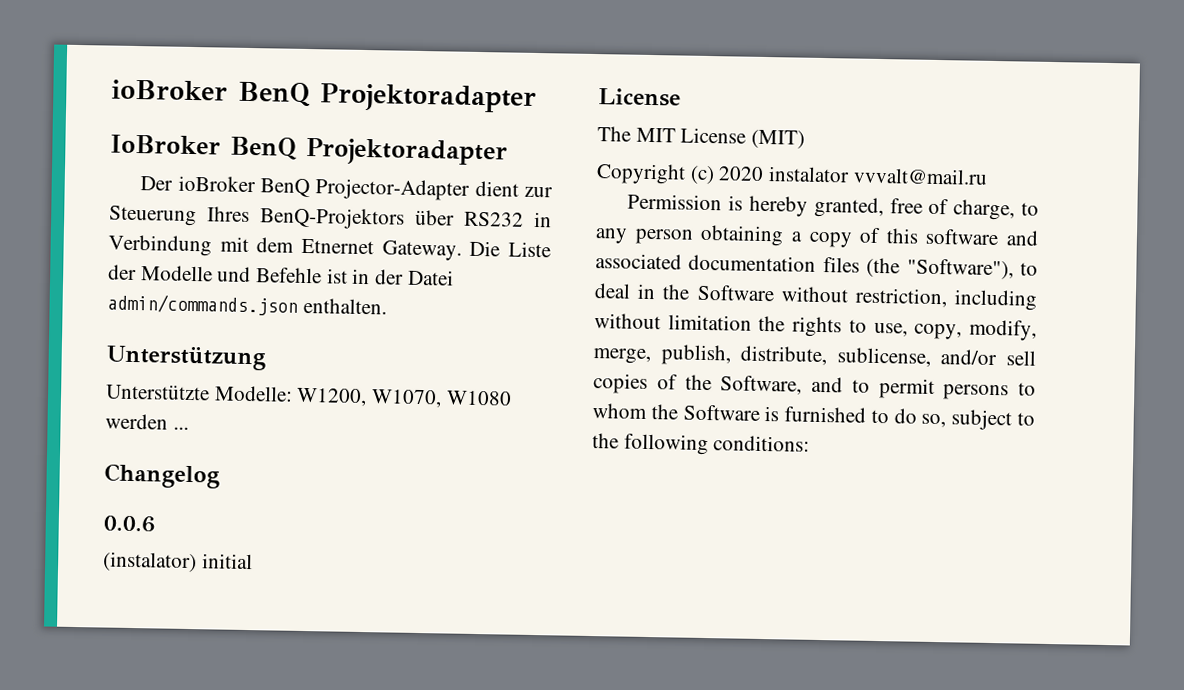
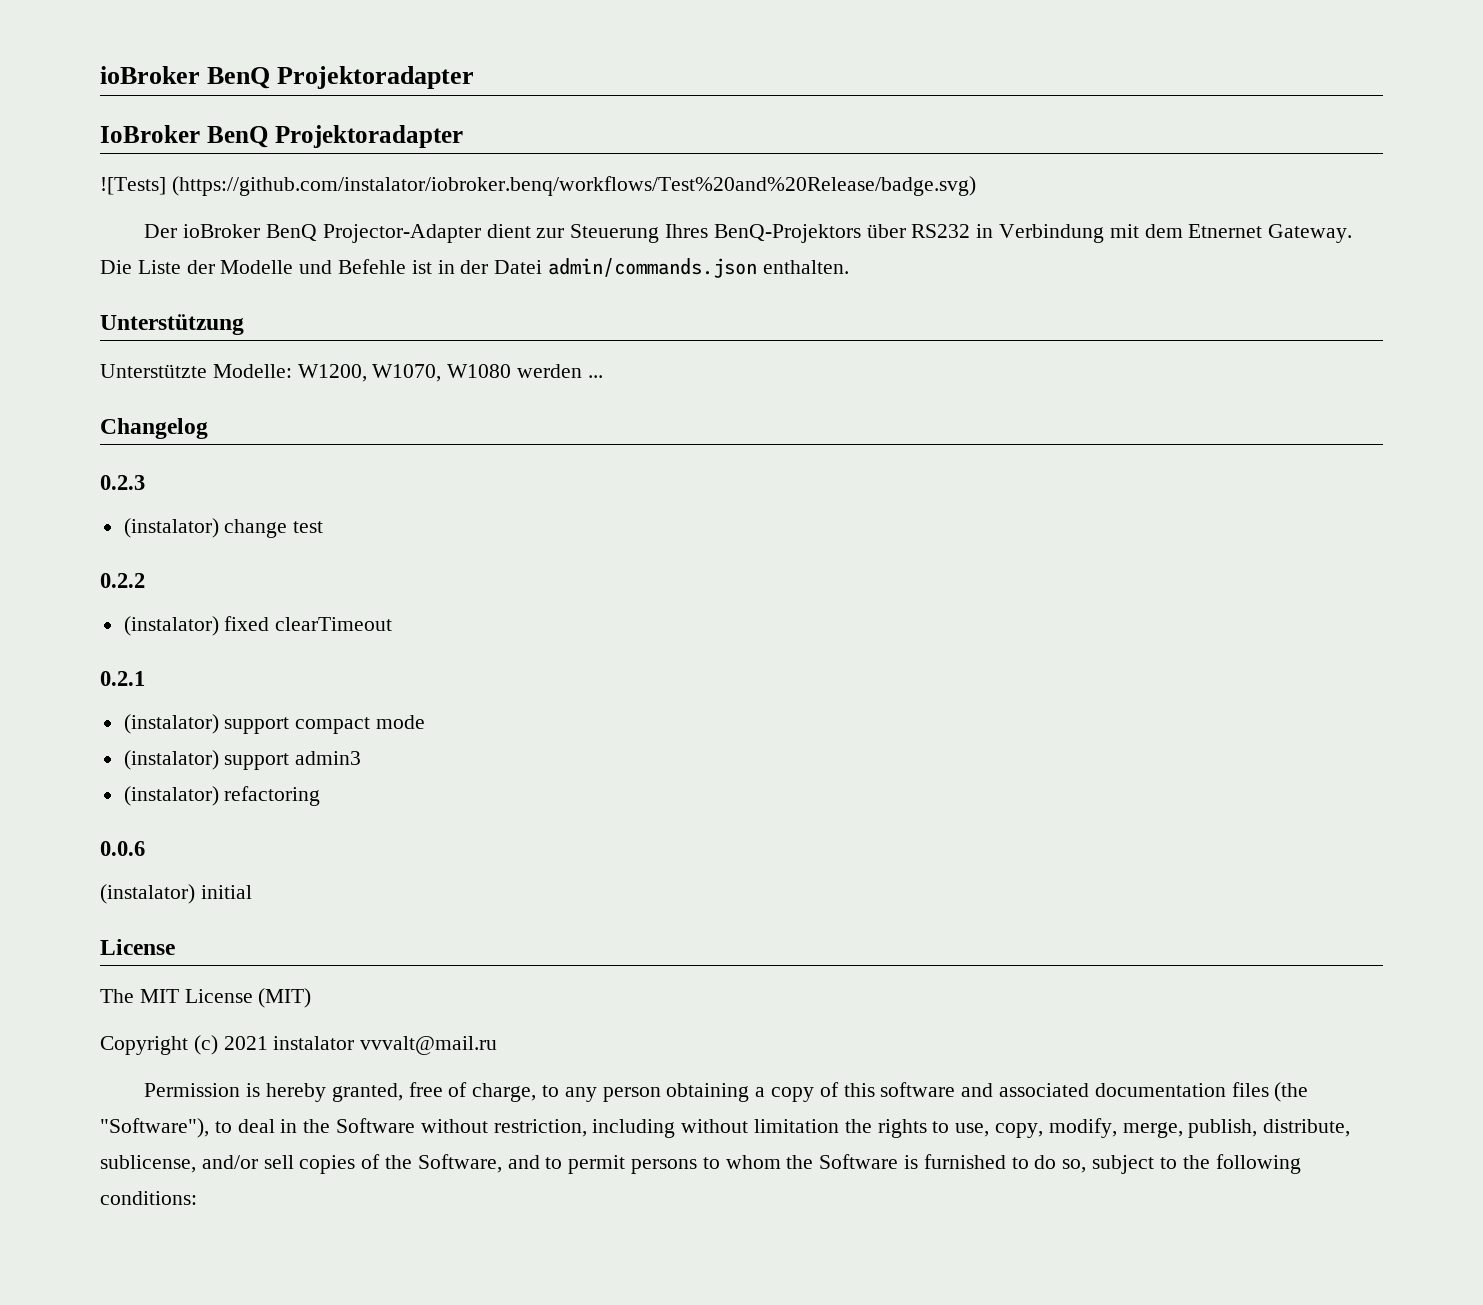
(508, 152) none -> [100,176,976,196] // ![Tests] (https://github.com/instalator/iobroker.benq/workflows/Test%20and%20Release/badge.svg)
(220, 476) none -> [100,475,145,490] [123,518,324,538] [100,573,145,588] [123,616,393,636] [100,671,145,686] [123,714,426,734] [123,750,362,770] [123,786,321,806] // 0.2.3 // (instalator) change test // 0.2.2 // (instalator) fixed clearTimeout // 0.2.1 // (instalator) support compact mode // (instalator) support admin3 // (instalator) refactoring
[718,166,765,181] 2020 -> [223,1036,268,1050] 2021

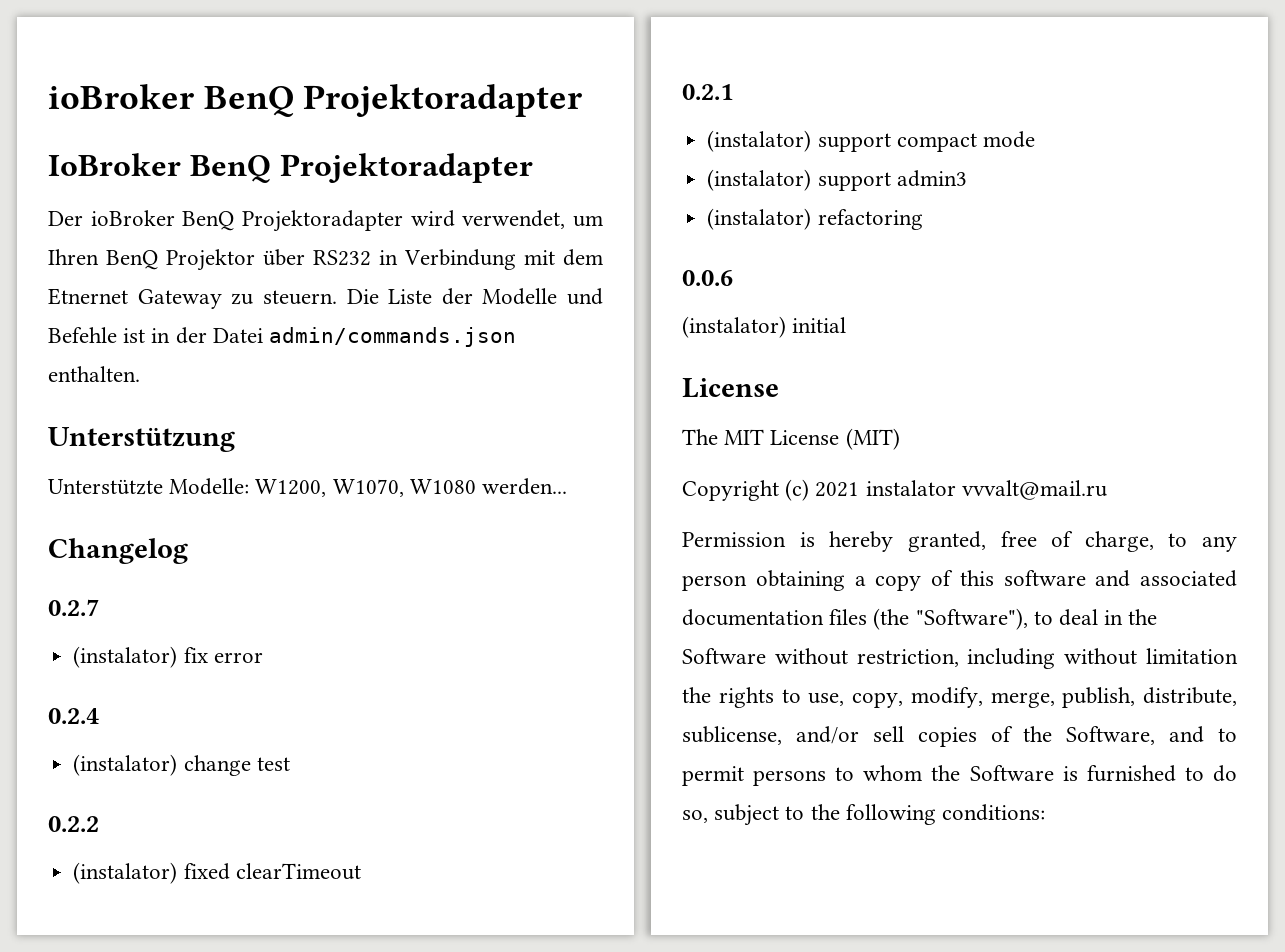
[100,176,976,196] // ![Tests] (https://github.com/instalator/iobroker.benq/workflows/Test%20and%20Release/badge.svg) -> (533, 168) none
[322,224,861,243] Projector-Adapter dient zur Steuerung Ihres BenQ-Projektors -> [242,210,603,232] [48,249,255,271] Projektoradapter wird verwendet, um Ihren BenQ Projektor
[1268,224,1353,243] Gateway. -> [137,289,337,309] Gateway zu steuern.
[517,364,603,378] werden ... -> [482,478,568,495] werden...
[100,475,145,490] 0.2.3 -> [48,599,99,616] [73,646,263,668] [48,708,99,724] 0.2.7 // (instalator) fix error // 0.2.4

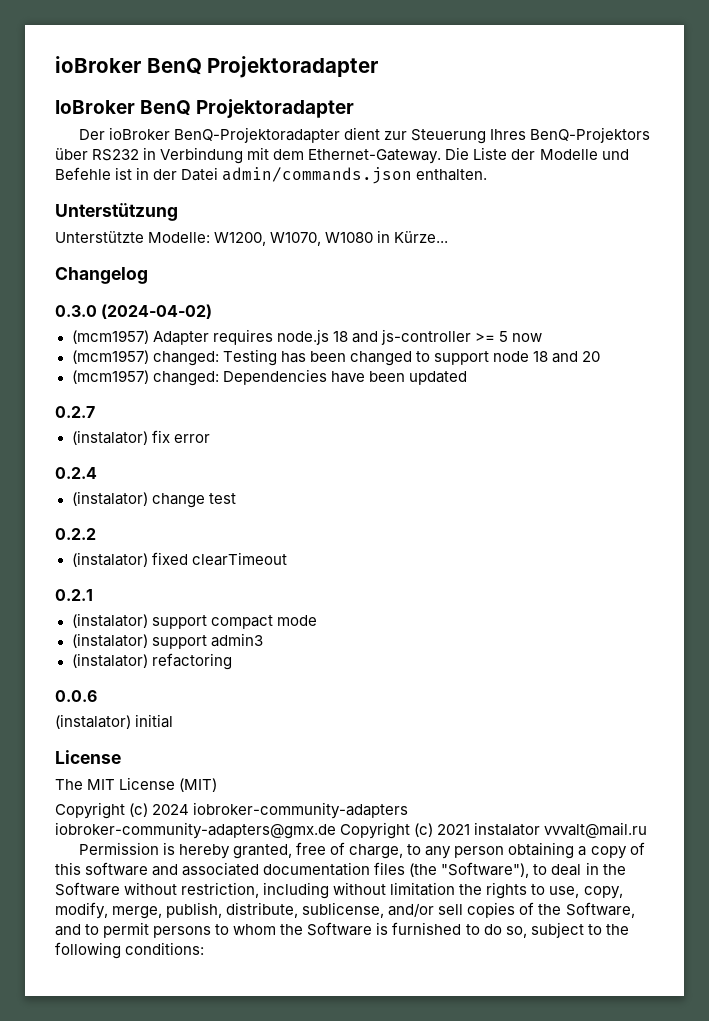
[182,210,603,232] [48,249,255,271] BenQ Projektoradapter wird verwendet, um Ihren BenQ Projektor -> [174,127,651,144] BenQ-Projektoradapter dient zur Steuerung Ihres BenQ-Projektors
[48,288,337,309] Etnernet Gateway zu steuern. -> [308,149,442,164] Ethernet-Gateway.
[482,478,568,495] werden... -> [377,230,449,243] in Kürze...
(188, 551) none -> [55,304,213,319] [71,329,542,345] [71,349,601,366] [71,369,467,386] // 0.3.0 (2024-04-02) // (mcm1957) Adapter requires node.js 18 and js-controller >= 5 now // (mcm1957) changed: Testing has been changed to support node 18 and 20 // (mcm1957) changed: Dependencies have been updated
(810, 490) none -> [152,802,409,819] [55,822,434,839] 2024 iobroker-community-adapters iobroker-community-adapters@gmx.de Copyright (c)

